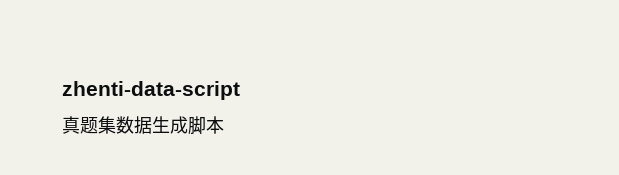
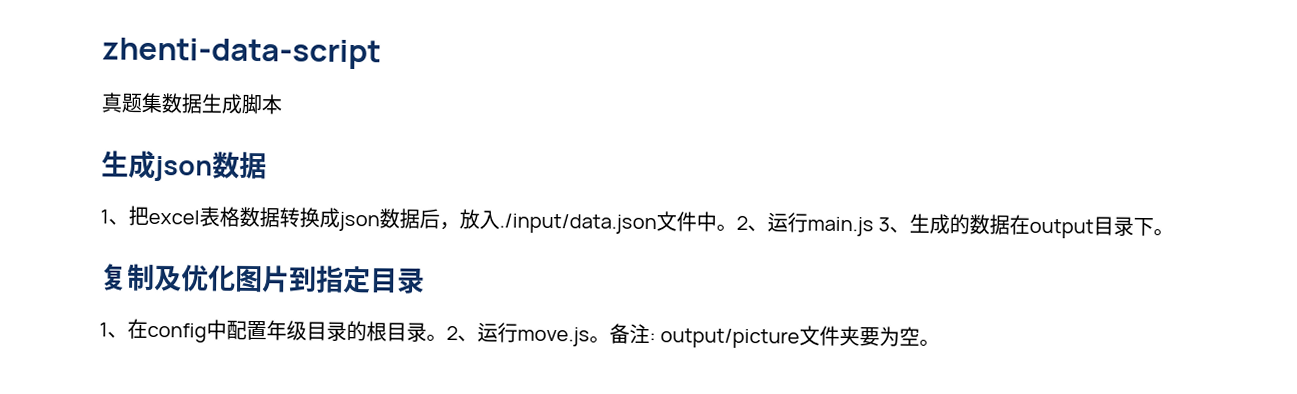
(224, 125) none -> [101,150,267,182] [100,205,1175,239] [100,263,425,294] [99,318,941,349] // 生成json数据 // 1、把excel表格数据转换成json数据后，放入./input/data.json文件中。2、运行main.js 3、生成的数据在output目录下。 // 复制及优化图片到指定目录 // 1、在config中配置年级目录的根目录。2、运行move.js。备注: output/picture文件夹要为空。

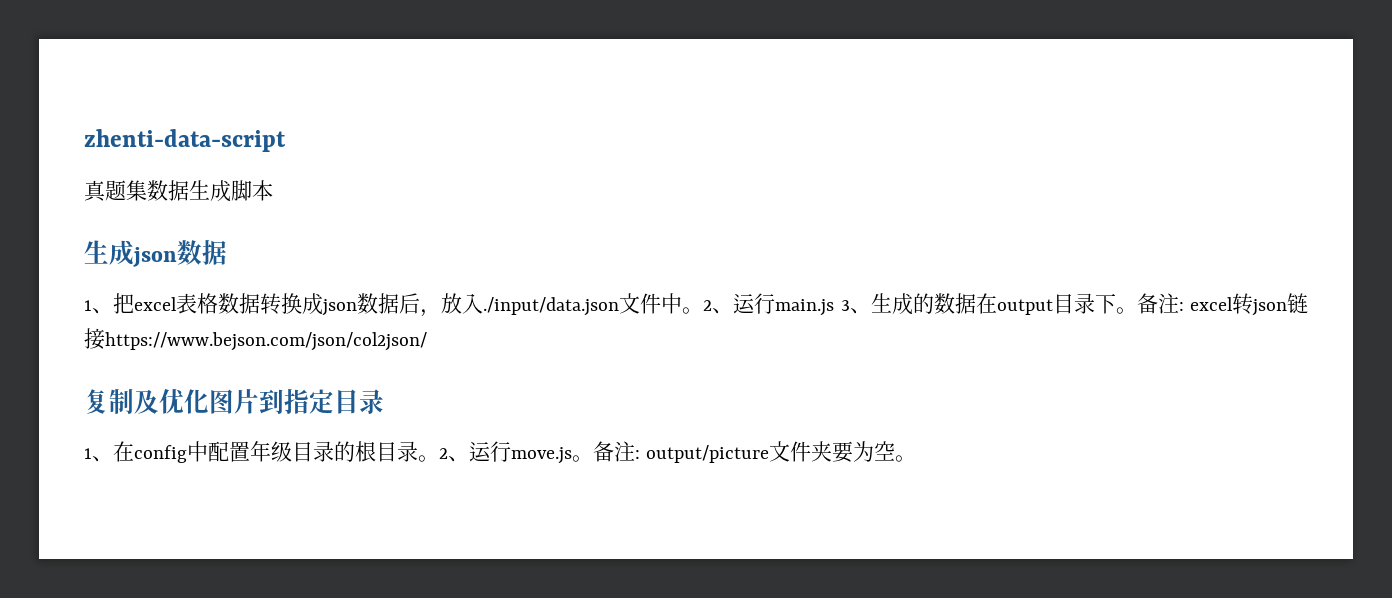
(1175, 232) none -> [1136,293,1308,316] [84,328,427,351] 备注: excel转json链接https://www.bejson.com/json/col2json/

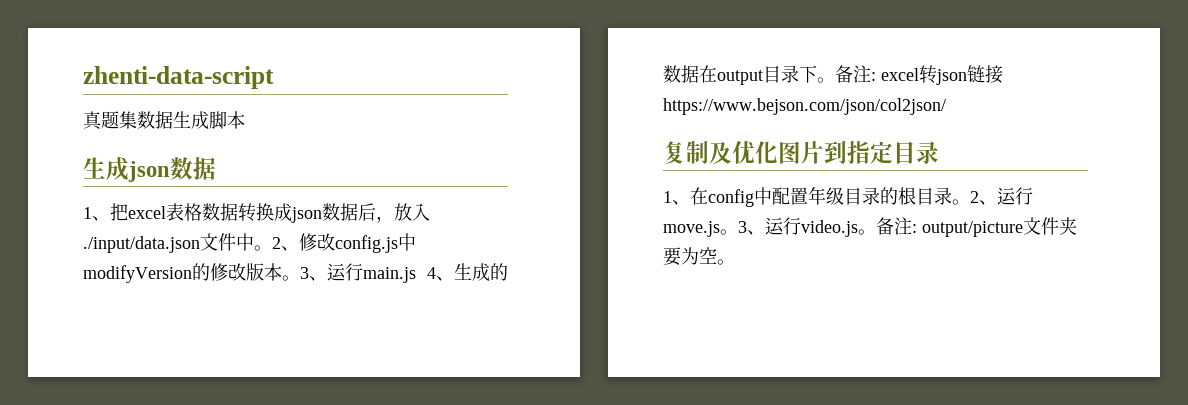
(733, 311) none -> [299,233,416,253] [83,263,327,283] 修改config.js中modifyVersion的修改版本。3、
[840,300,850,311] 3 -> [427,267,436,279] 4
(593, 458) none -> [738,217,876,237] 3、运行video.js。

